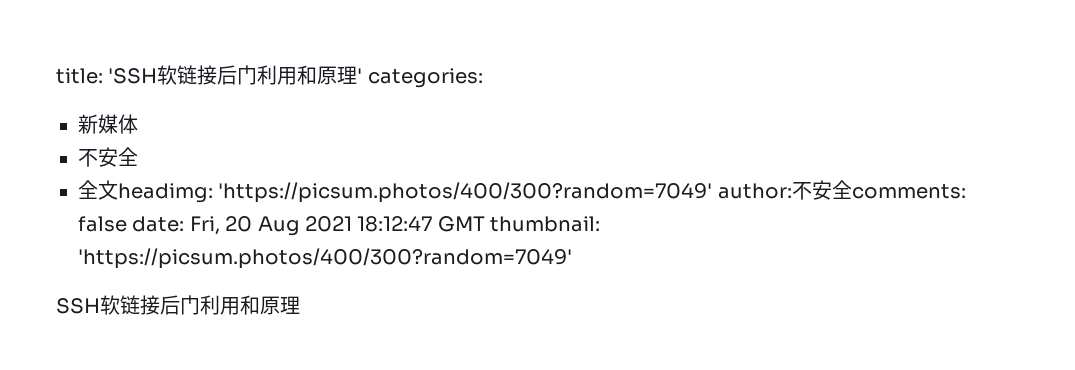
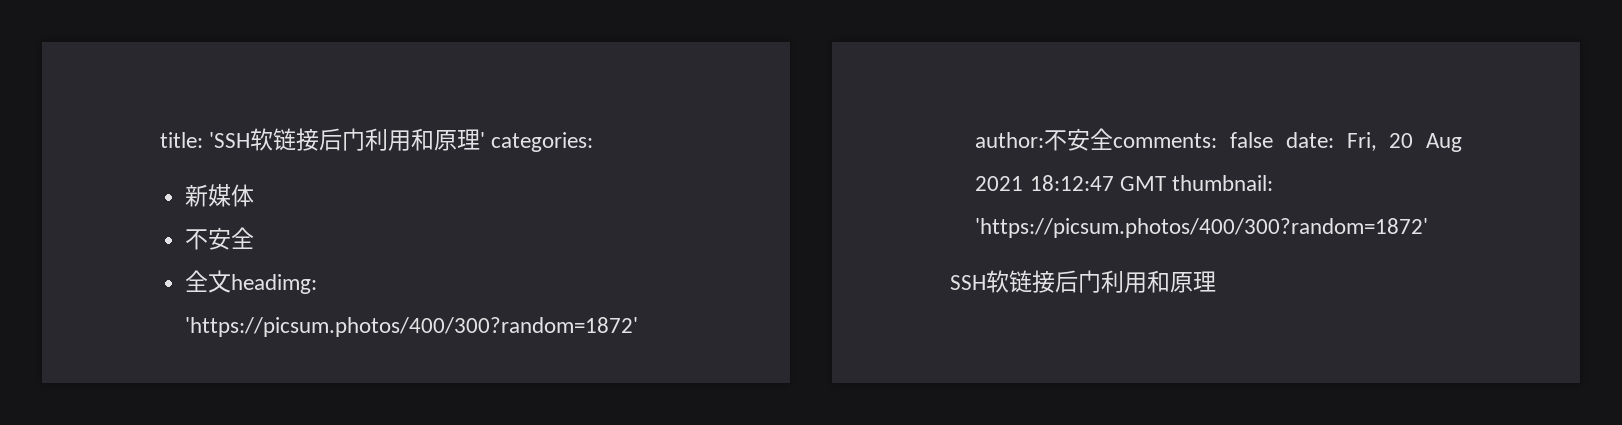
[218,182,713,203] 'https://picsum.photos/400/300?random=7049' -> [185,317,639,337] 'https://picsum.photos/400/300?random=1872'
[78,248,572,269] 'https://picsum.photos/400/300?random=7049' -> [975,218,1429,238] 'https://picsum.photos/400/300?random=1872'

